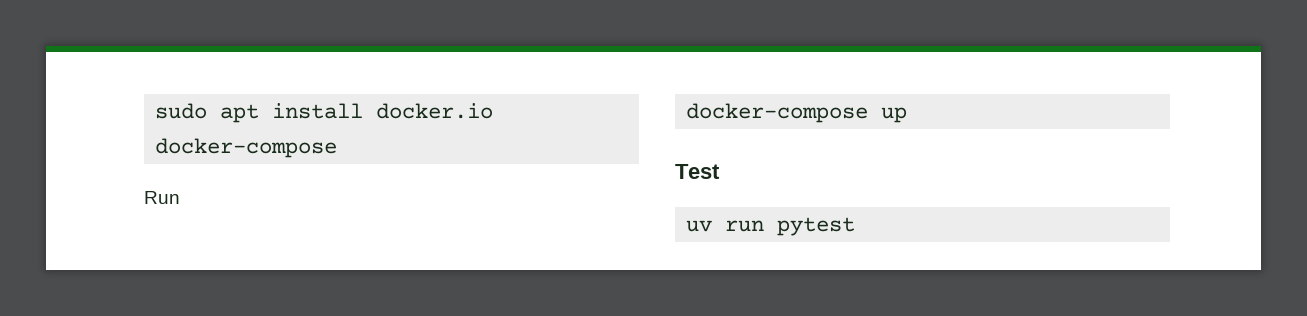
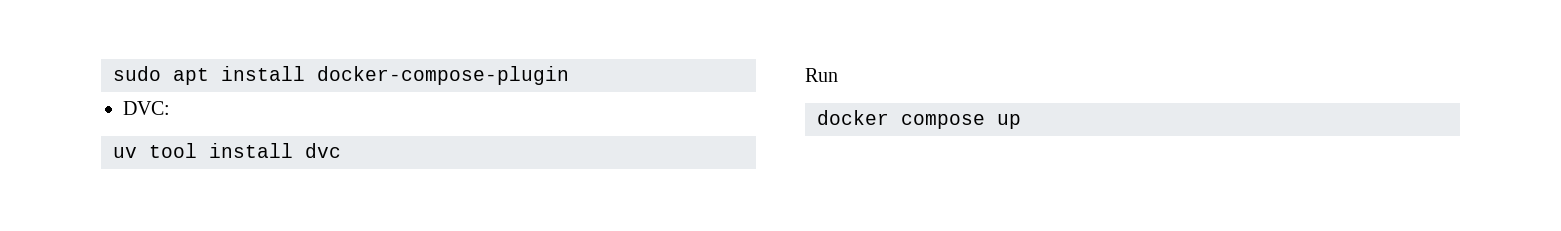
[376,103,494,119] [155,138,338,158] docker.io docker-compose -> [317,66,569,85] [123,101,170,115] [113,143,341,158] docker-compose-plugin // DVC: // uv tool install dvc
[686,103,869,123] docker-compose -> [817,110,985,129] docker compose
[675,164,720,179] [686,217,856,236] // Test // uv run pytest -> (1021, 121) none

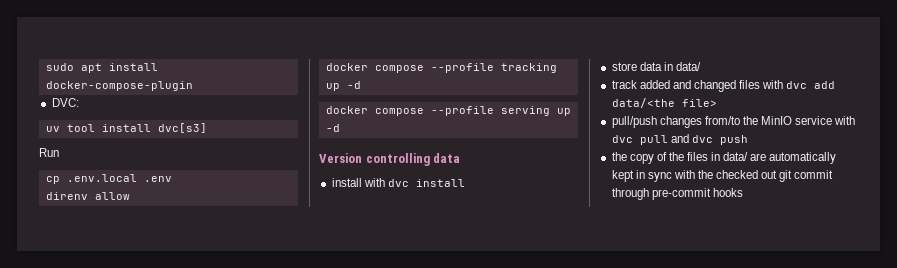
[305,143,341,158] dvc -> [157,123,207,133] dvc[s3]
[817,110,1021,129] docker compose up -> [45,174,172,184] [45,192,130,200] [325,63,557,73] [325,81,361,91] [325,106,571,116] [325,124,340,132] [319,153,461,166] [331,178,465,187] [611,62,701,71] [611,80,836,92] [611,98,717,108] [611,116,856,128] [611,134,748,145] [611,152,837,164] [611,170,834,182] [611,188,743,200] cp .env.local .env // direnv allow // docker compose --profile tracking up -d // docker compose --profile serving up -d // Version controlling data // install with dvc install // store data in data/ // track added and changed files with dvc add data/<the file> // pull/push changes from/to the MinIO service with dvc pull and dvc push // the copy of the files in data/ are automatically kept in sync with the checked out git commit through pre-commit hooks

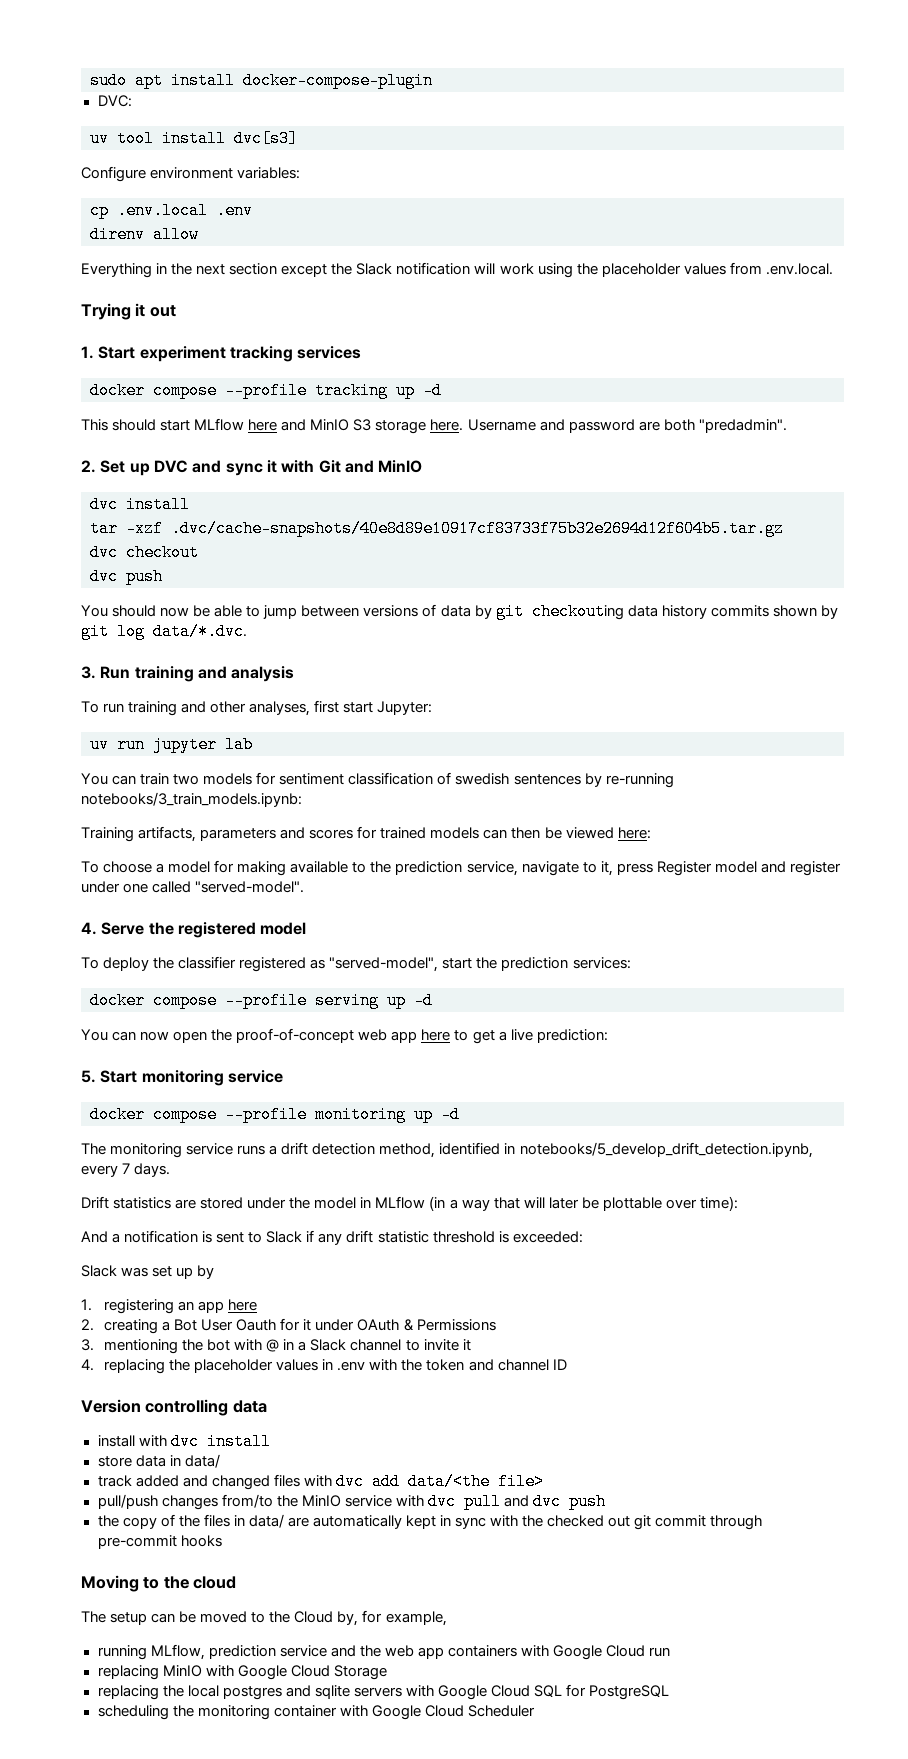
[39,148,59,157] Run -> [81,166,301,182] Configure environment variables:
(130, 196) none -> [81,262,833,278] [81,303,176,320] [81,346,362,362] // Everything in the next section except the Slack notification will work using the placeholder values from .env.local. // Trying it out // 1. Start experiment tracking services
(361, 85) none -> [81,418,787,434] [81,460,423,476] [90,496,190,513] [90,520,784,537] [90,544,199,561] [90,568,163,585] [81,603,838,620] [81,623,247,640] [81,666,295,682] [81,700,433,716] [90,736,253,753] [81,772,674,788] [81,792,302,807] [81,826,651,842] [81,860,841,876] [81,881,305,893] [81,922,307,938] [81,956,631,972] // This should start MLflow here and MinIO S3 storage here. Username and password are both "predadmin". // 2. Set up DVC and sync it with Git and MinIO // dvc install // tar -xzf .dvc/cache-snapshots/40e8d89e10917cf83733f75b32e2694d12f604b5.tar.gz // dvc checkout // dvc push // You should now be able to jump between versions of data by git checkouting data history commits shown by git log data/*.dvc. // 3. Run training and analysis // To run training and other analyses, first start Jupyter: // uv run jupyter lab // You can train two models for sentiment classification of swedish sentences by re-running notebooks/3_train_models.ipynb: // Training artifacts, parameters and scores for trained models can then be viewed here: // To choose a model for making available to the prediction service, navigate to it, press Register model and register under one called "served-model". // 4. Serve the registered model // To deploy the classifier registered as "served-model", start the prediction services:
(340, 128) none -> [81,1028,608,1044] [81,1070,283,1086] [90,1106,460,1123] [81,1142,813,1158] [81,1163,171,1177] [81,1196,738,1211] [81,1230,583,1245] [81,1265,215,1279] [81,1299,258,1314] [81,1318,496,1334] [81,1339,471,1354] [81,1359,567,1374] // You can now open the proof-of-concept web app here to get a live prediction: // 5. Start monitoring service // docker compose --profile monitoring up -d // The monitoring service runs a drift detection method, identified in notebooks/5_develop_drift_detection.ipynb, every 7 days. // Drift statistics are stored under the model in MLflow (in a way that will later be plottable over time): // And a notification is sent to Slack if any drift statistic threshold is exceeded: // Slack was set up by // 1. registering an app here // 2. creating a Bot User Oauth for it under OAuth & Permissions // 3. mentioning the bot with @ in a Slack channel to invite it // 4. replacing the placeholder values in .env with the token and channel ID
(743, 192) none -> [81,1575,237,1592] [81,1610,447,1626] [97,1644,671,1660] [97,1665,387,1680] [97,1684,670,1700] [97,1705,535,1720] // Moving to the cloud // The setup can be moved to the Cloud by, for example, // running MLflow, prediction service and the web app containers with Google Cloud run // replacing MinIO with Google Cloud Storage // replacing the local postgres and sqlite servers with Google Cloud SQL for PostgreSQL // scheduling the monitoring container with Google Cloud Scheduler

